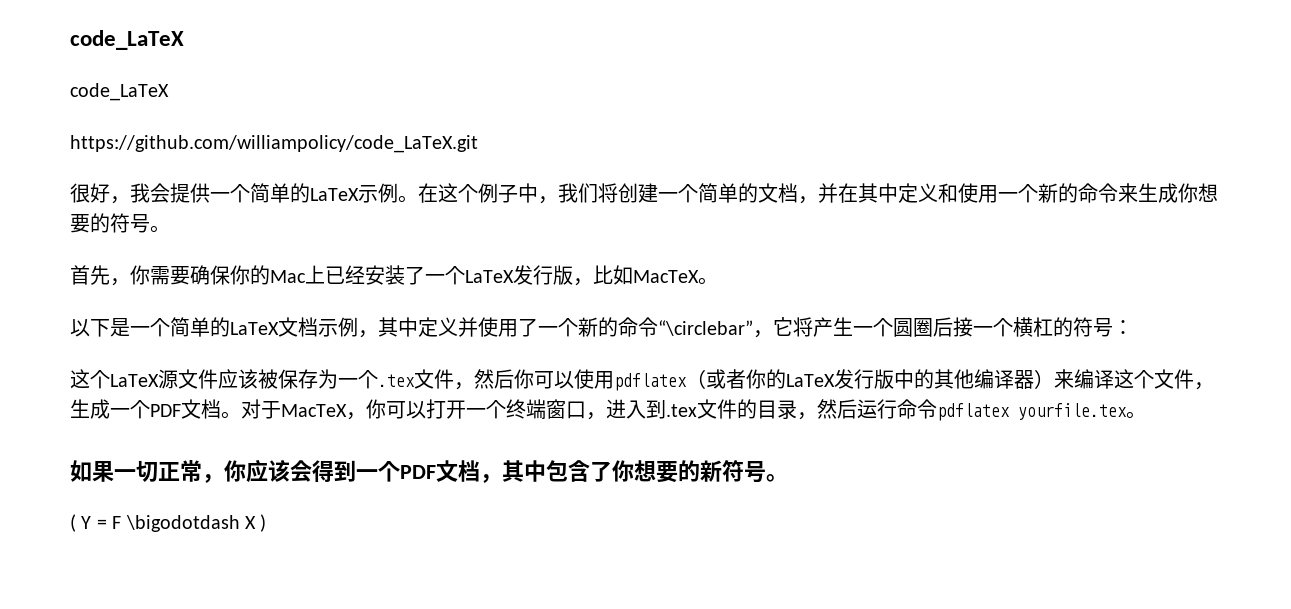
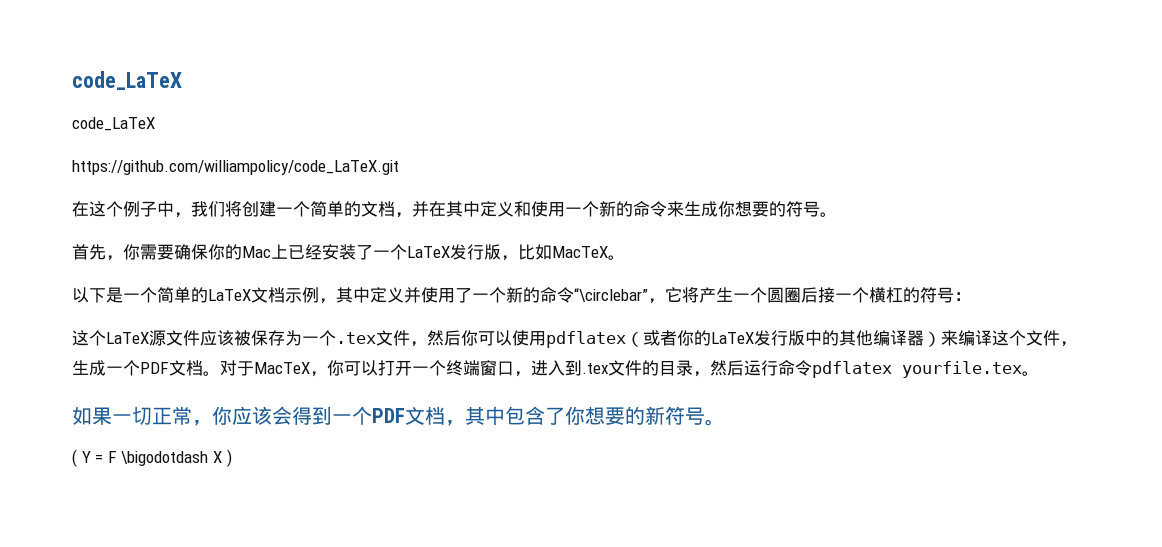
[70,183,418,204] 很好，我会提供一个简单的LaTeX示例。 -> (399, 167) none

